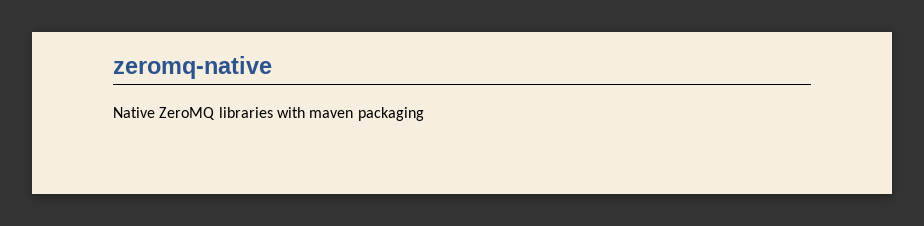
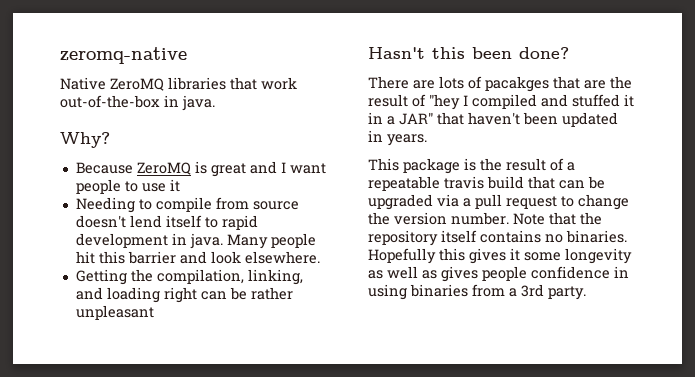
[276,107,424,121] with maven packaging -> [230,77,297,90] [60,95,215,111] [60,132,110,148] [75,161,326,177] [75,179,180,194] [75,197,299,213] [75,215,258,230] [75,233,316,249] [75,251,320,264] [75,269,303,285] [75,287,293,303] [75,305,154,320] [368,47,569,59] [368,76,632,92] [368,94,634,110] [368,112,618,127] [368,130,427,146] [368,158,575,174] [368,176,605,191] [368,194,629,210] [368,212,602,225] [368,230,627,246] [368,248,632,264] [368,266,629,282] [368,284,586,300] that work out-of-the-box in java. // Why? // Because ZeroMQ is great and I want people to use it // Needing to compile from source doesn't lend itself to rapid development in java. Many people hit this barrier and look elsewhere. // Getting the compilation, linking, and loading right can be rather unpleasant // Hasn't this been done? // There are lots of pacakges that are the result of "hey I compiled and stuffed it in a JAR" that haven't been updated in years. // This package is the result of a repeatable travis build that can be upgraded via a pull request to change the version number. Note that the repository itself contains no binaries. Hopefully this gives it some longevity as well as gives people confidence in using binaries from a 3rd party.

